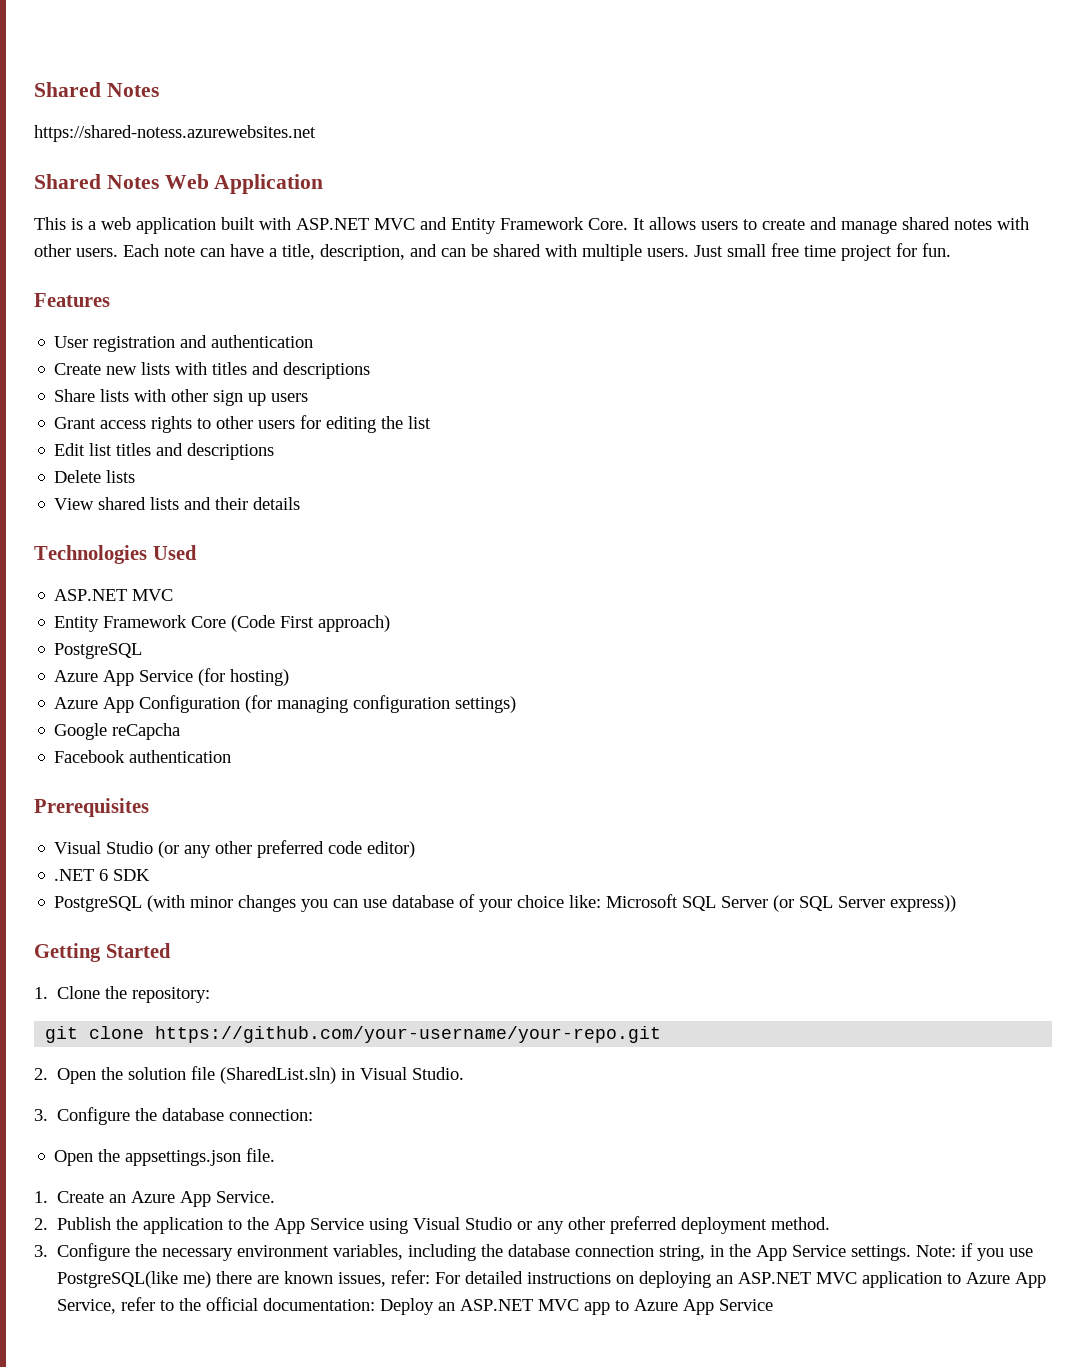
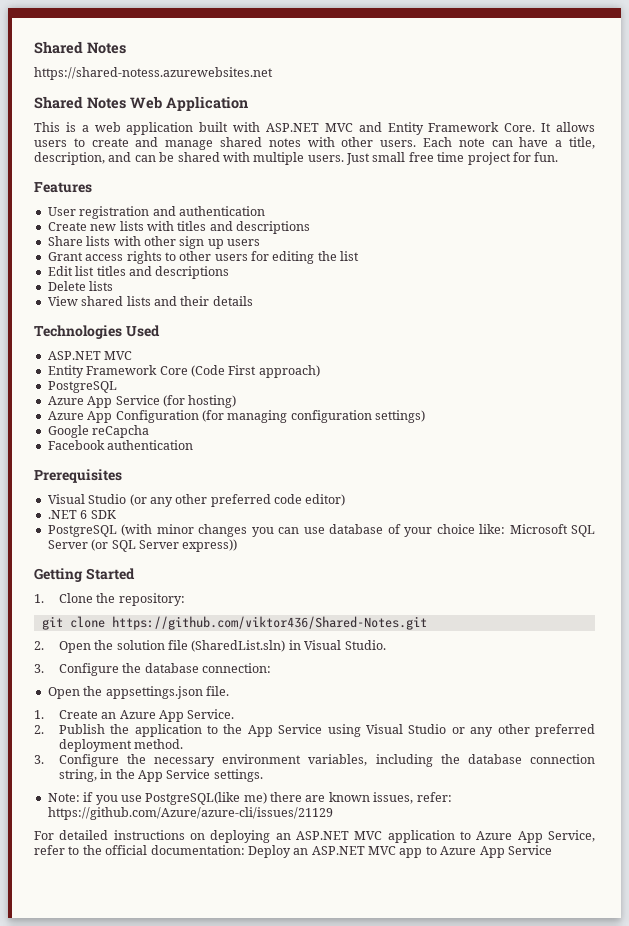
[155,1026,662,1043] https://github.com/your-username/your-repo.git -> [111,616,427,630] https://github.com/viktor436/Shared-Notes.git
(912, 1253) none -> (263, 775) //
(431, 1277) none -> [47,807,333,820] https://github.com/Azure/azure-cli/issues/21129 //

